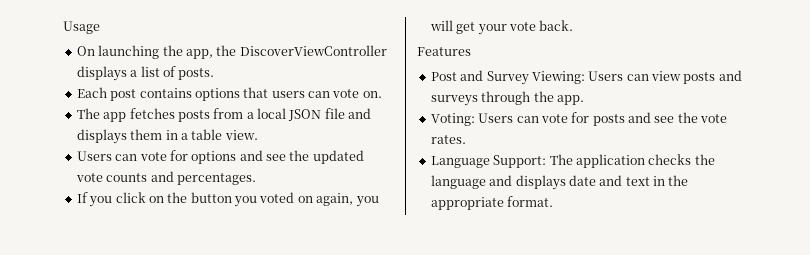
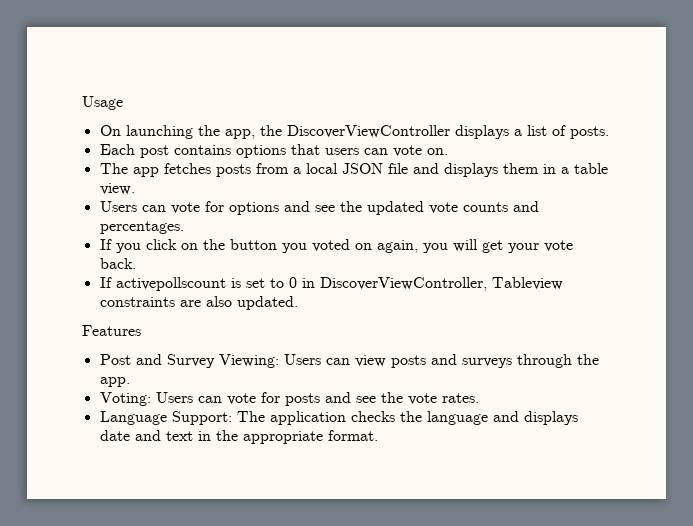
(574, 25) none -> [99,277,563,291] [99,296,298,310] // If activepollscount is set to 0 in DiscoverViewController, Tableview constraints are also updated.

